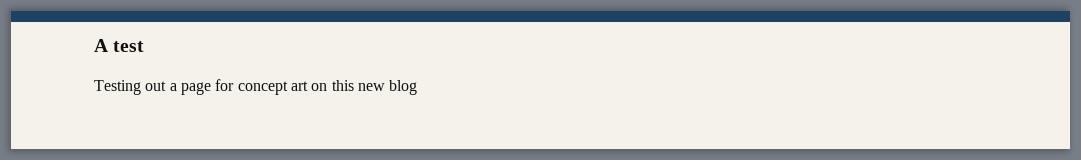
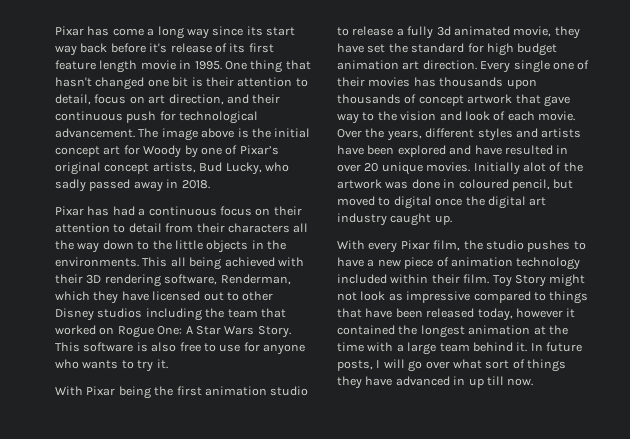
[94,39,145,52] [94,79,418,95] A test // Testing out a page for concept art on this new blog -> [55,26,295,39] [55,43,274,56] [55,60,311,73] [55,77,308,90] [55,94,281,105] [55,111,259,124] [55,128,311,141] [55,145,279,158] [55,162,289,175] [55,179,210,192] [55,206,302,216] [55,223,309,233] [55,240,286,253] [55,257,304,270] [55,274,291,287] [55,291,274,304] [55,308,286,321] [55,325,291,338] [55,342,305,355] [55,359,168,372] [55,386,309,399] [337,26,580,39] [337,43,558,56] [337,60,590,73] [337,77,537,89] [337,94,570,107] [337,111,575,124] [337,128,582,141] [337,145,569,157] [337,162,583,175] [337,179,574,191] [337,196,547,209] [337,213,452,226] [337,240,586,253] [337,257,581,270] [337,274,586,287] [337,291,589,304] [337,308,576,321] [337,325,568,338] [337,342,582,355] [337,359,566,372] [337,376,534,389] Pixar has come a long way since its start way back before it's release of its first feature length movie in 1995. One thing that hasn't changed one bit is their attention to detail, focus on art direction, and their continuous push for technological advancement. The image above is the initial concept art for Woody by one of Pixar’s original concept artists, Bud Lucky, who sadly passed away in 2018. // Pixar has had a continuous focus on their attention to detail from their characters all the way down to the little objects in the environments. This all being achieved with their 3D rendering software, Renderman, which they have licensed out to other Disney studios including the team that worked on Rogue One: A Star Wars Story. This software is also free to use for anyone who wants to try it. // With Pixar being the first animation studio to release a fully 3d animated movie, they have set the standard for high budget animation art direction. Every single one of their movies has thousands upon thousands of concept artwork that gave way to the vision and look of each movie. Over the years, different styles and artists have been explored and have resulted in over 20 unique movies. Initially alot of the artwork was done in coloured pencil, but moved to digital once the digital art industry caught up. // With every Pixar film, the studio pushes to have a new piece of animation technology included within their film. Toy Story might not look as impressive compared to things that have been released today, however it contained the longest animation at the time with a large team behind it. In future posts, I will go over what sort of things they have advanced in up till now.

